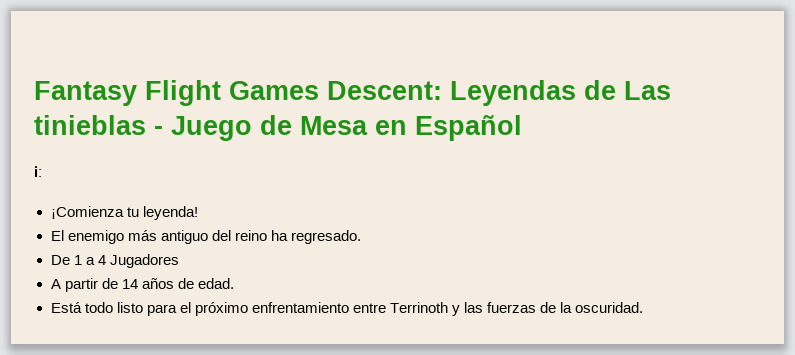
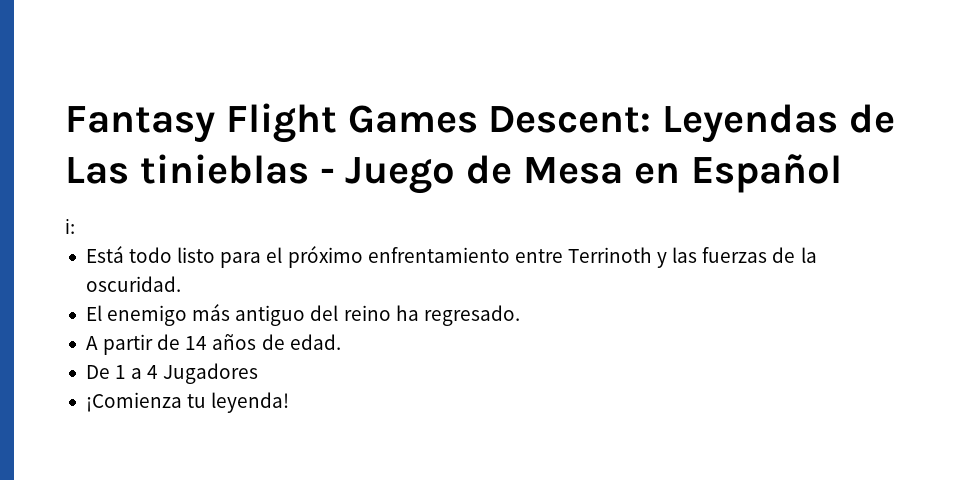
[50,206,198,220] [50,230,361,244] [50,254,179,268] [50,278,234,292] // ¡Comienza tu leyenda! // El enemigo más antiguo del reino ha regresado. // De 1 a 4 Jugadores // A partir de 14 años de edad. -> (75, 226) none
(644, 307) none -> [85,304,520,326] [85,334,341,355] [85,363,259,384] [85,392,290,413] // El enemigo más antiguo del reino ha regresado. // A partir de 14 años de edad. // De 1 a 4 Jugadores // ¡Comienza tu leyenda!

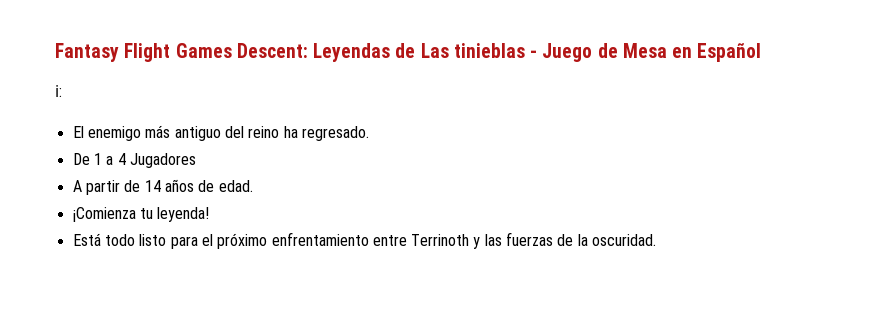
(75, 226) none -> [72,125,369,141] [72,153,196,168] [72,179,253,195] [72,207,210,222] // El enemigo más antiguo del reino ha regresado. // De 1 a 4 Jugadores // A partir de 14 años de edad. // ¡Comienza tu leyenda!
[85,304,520,326] [85,334,341,355] [85,363,259,384] [85,392,290,413] // El enemigo más antiguo del reino ha regresado. // A partir de 14 años de edad. // De 1 a 4 Jugadores // ¡Comienza tu leyenda! -> (657, 240) none

